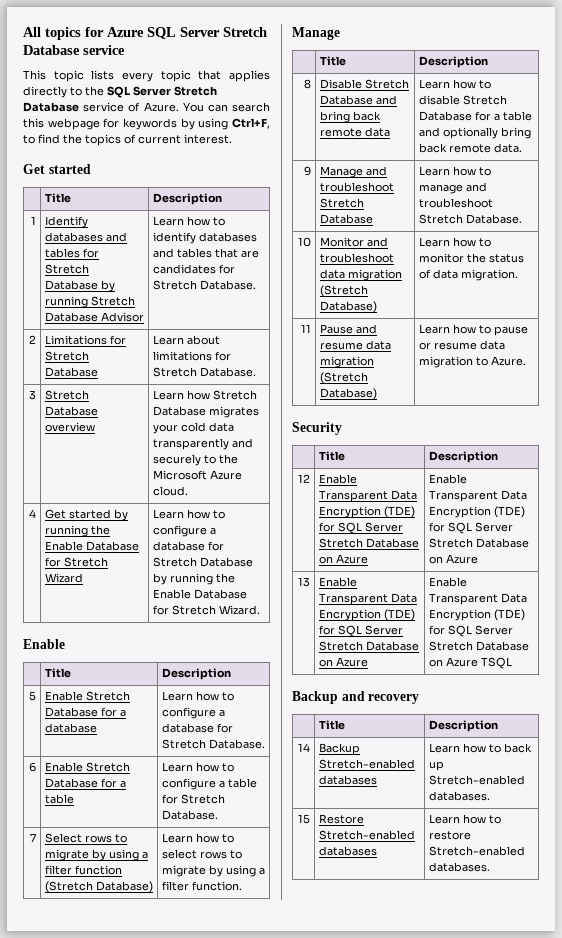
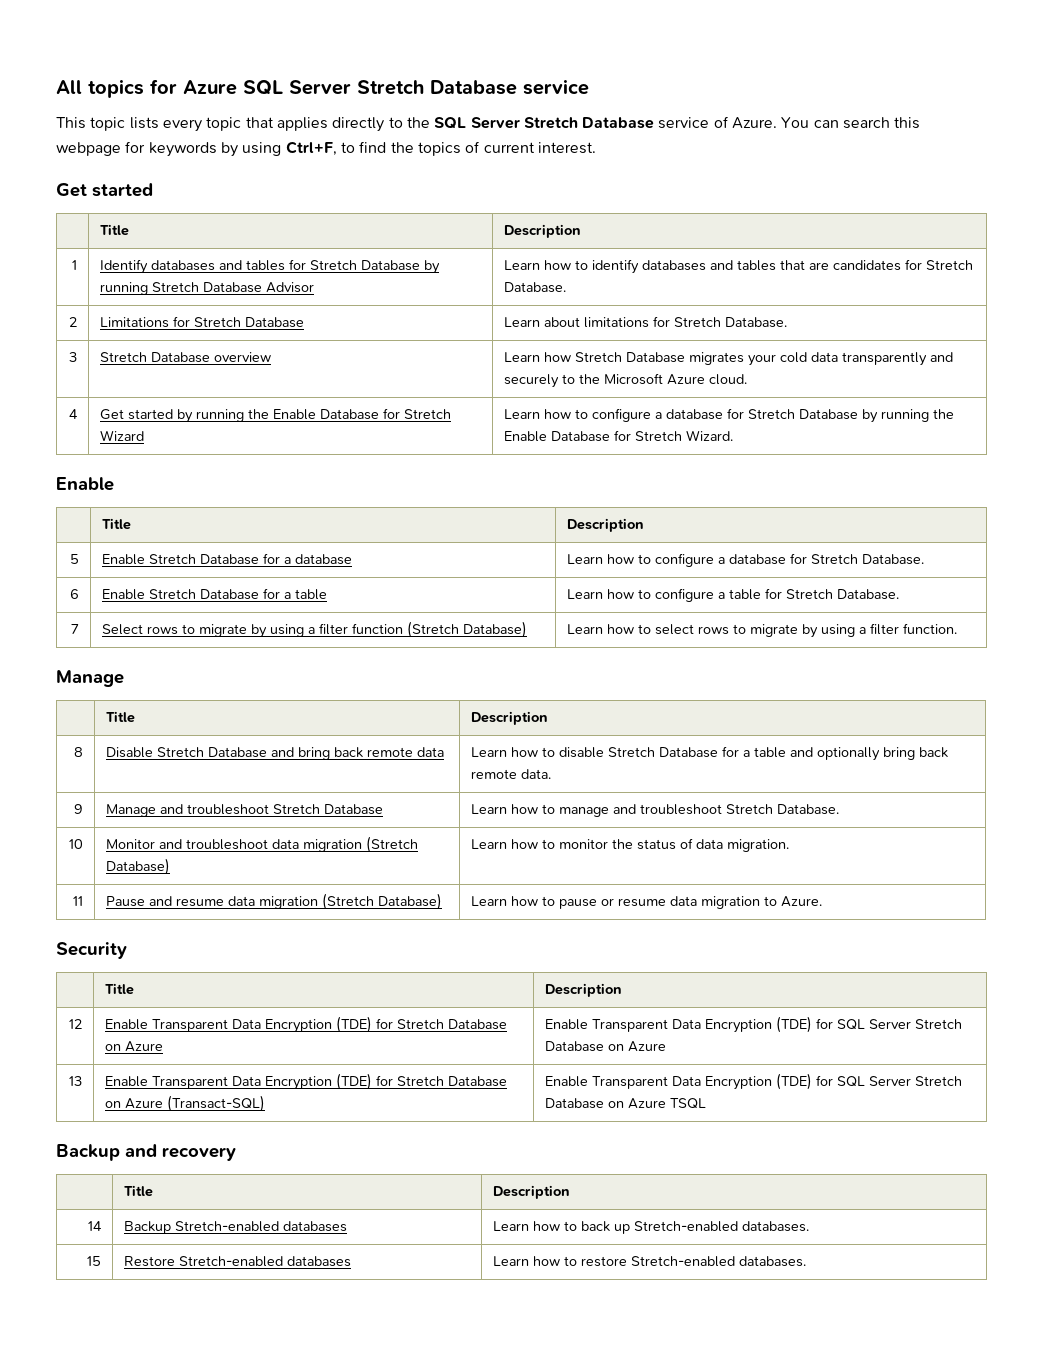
[337,522,403,534] SQL Server -> (393, 1023) none
[337,625,403,637] [318,641,419,651] [318,657,368,667] SQL Server Stretch Database on Azure -> [396,1076,507,1087] [104,1095,265,1112] Stretch Database on Azure (Transact-SQL)

